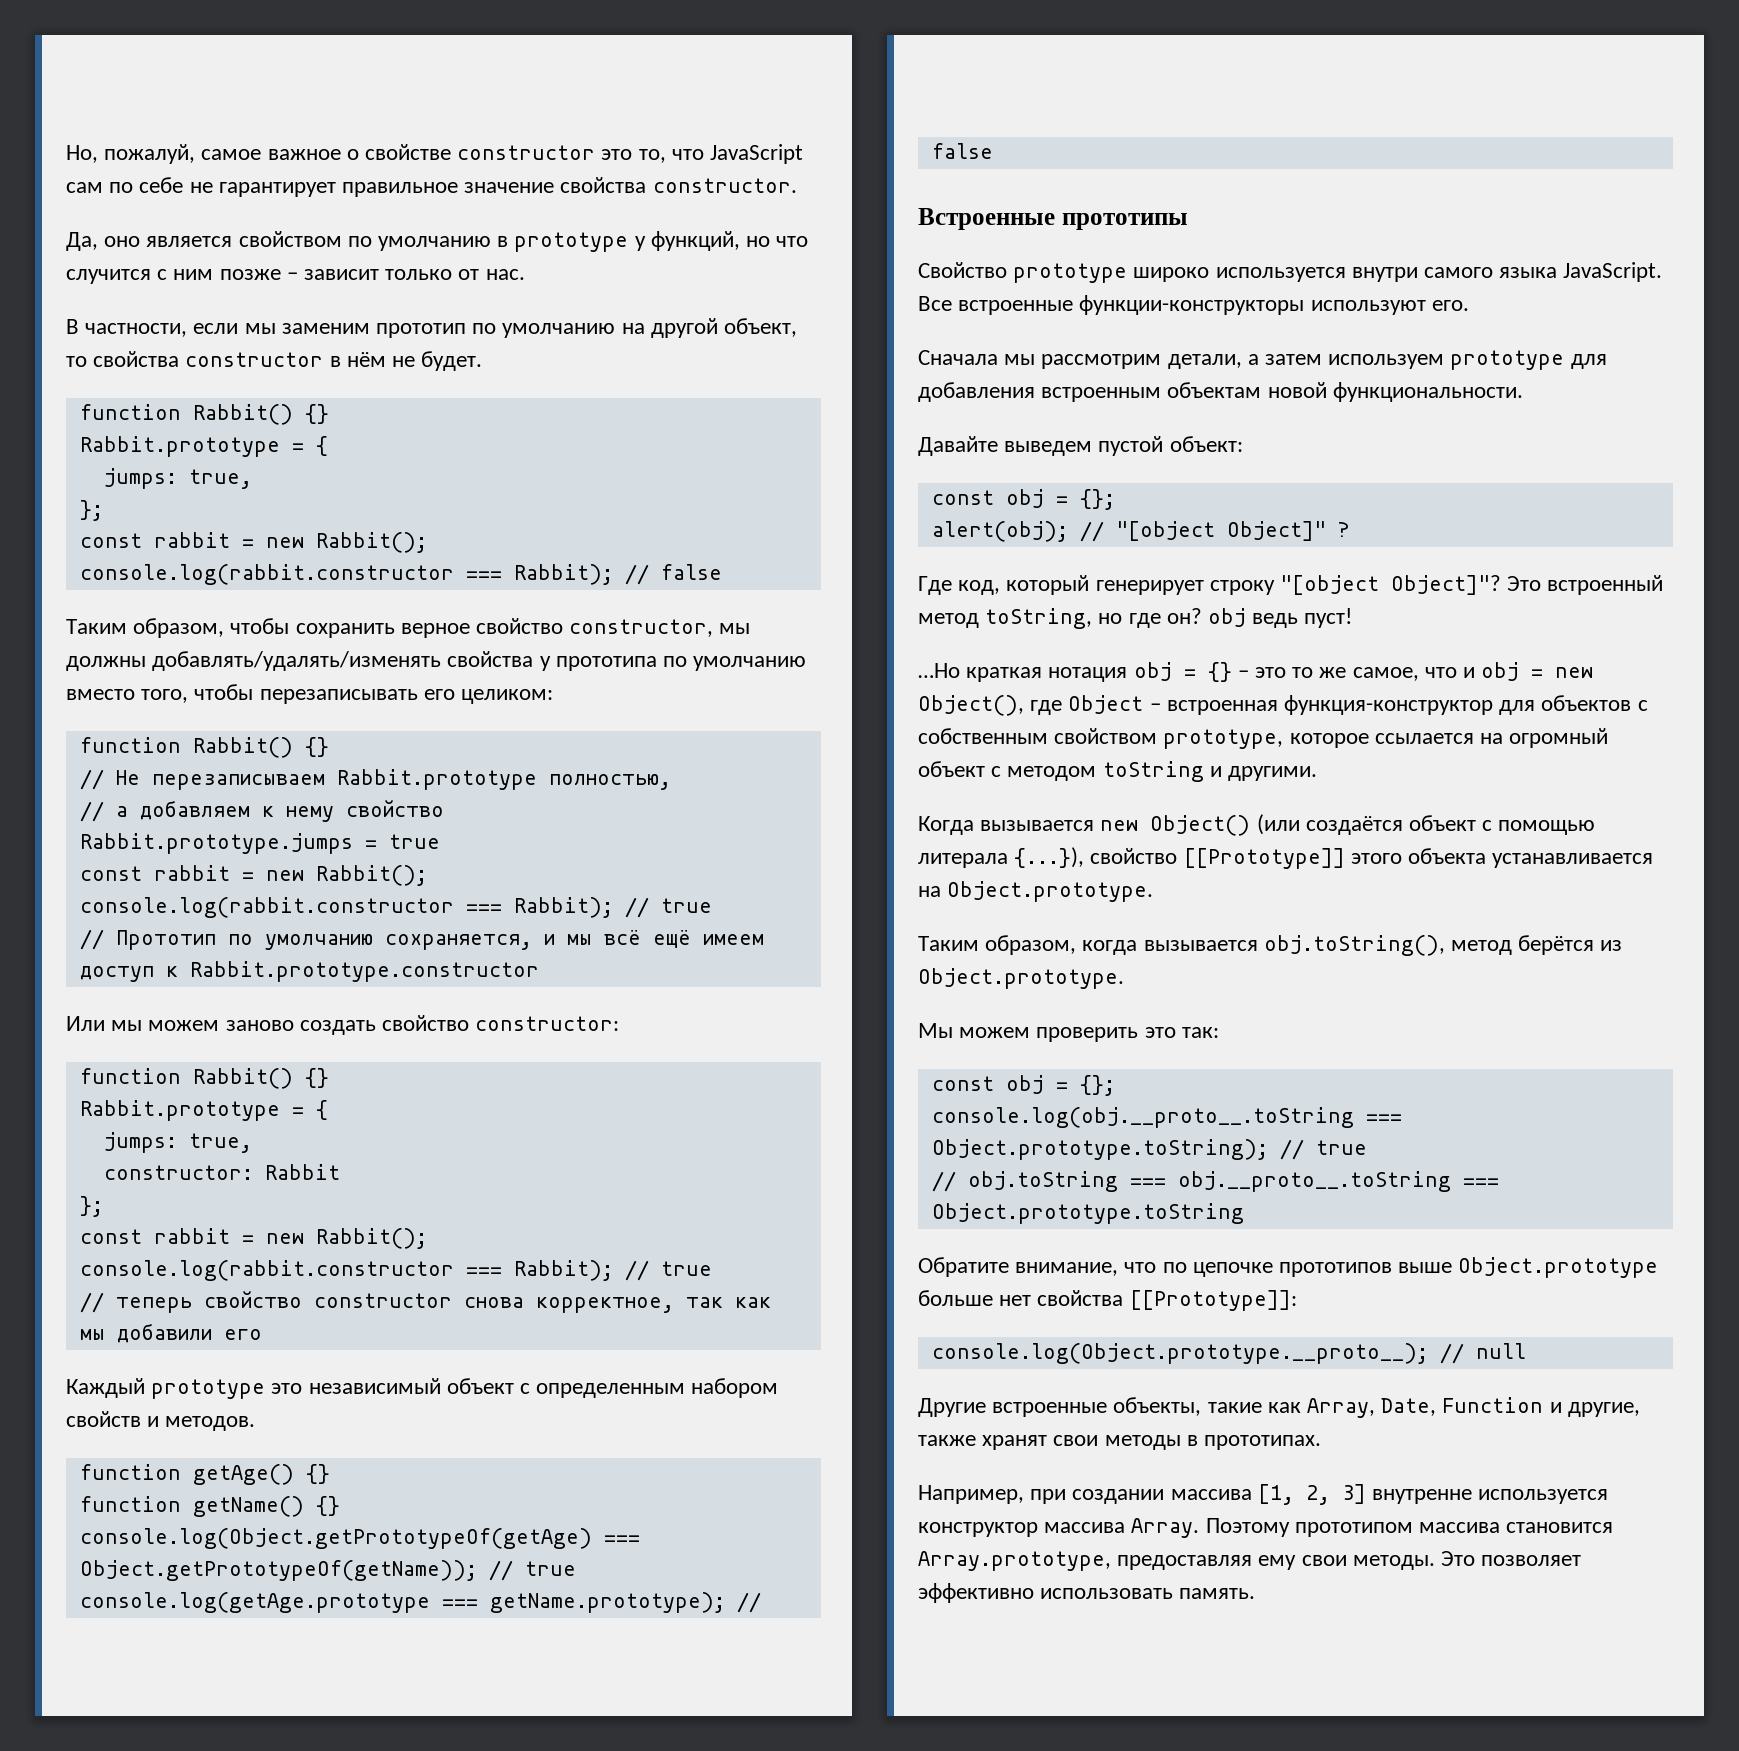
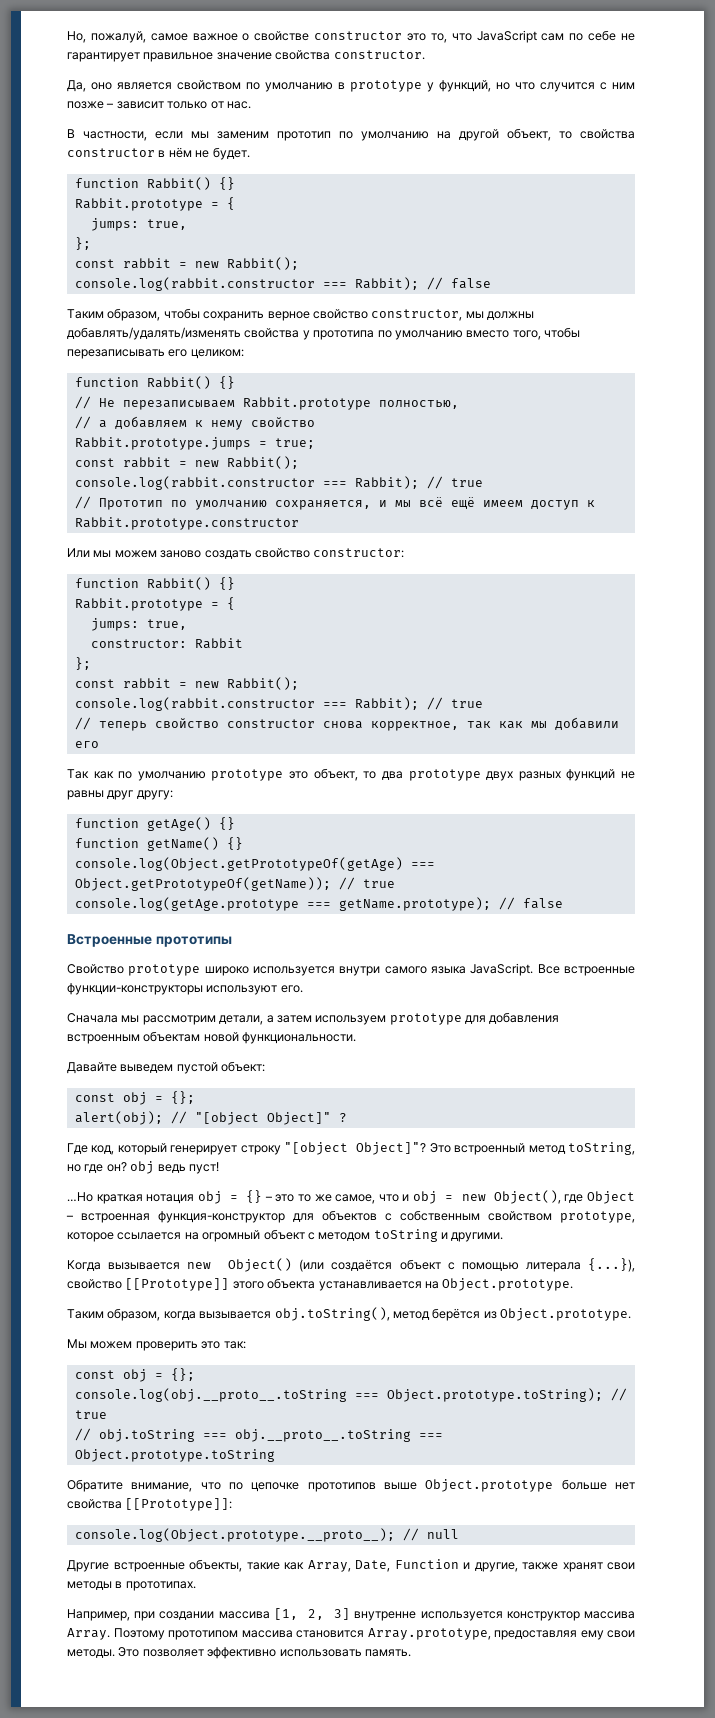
[388,834,440,849] true -> [274,438,315,449] true;
[66,1378,779,1399] [66,1411,256,1431] Каждый prototype это независимый объект с определенным набором свойств и методов. -> [67,768,636,781] [67,790,173,800] Так как по умолчанию prototype это объект, то два prototype двух разных функций не равны друг другу:

